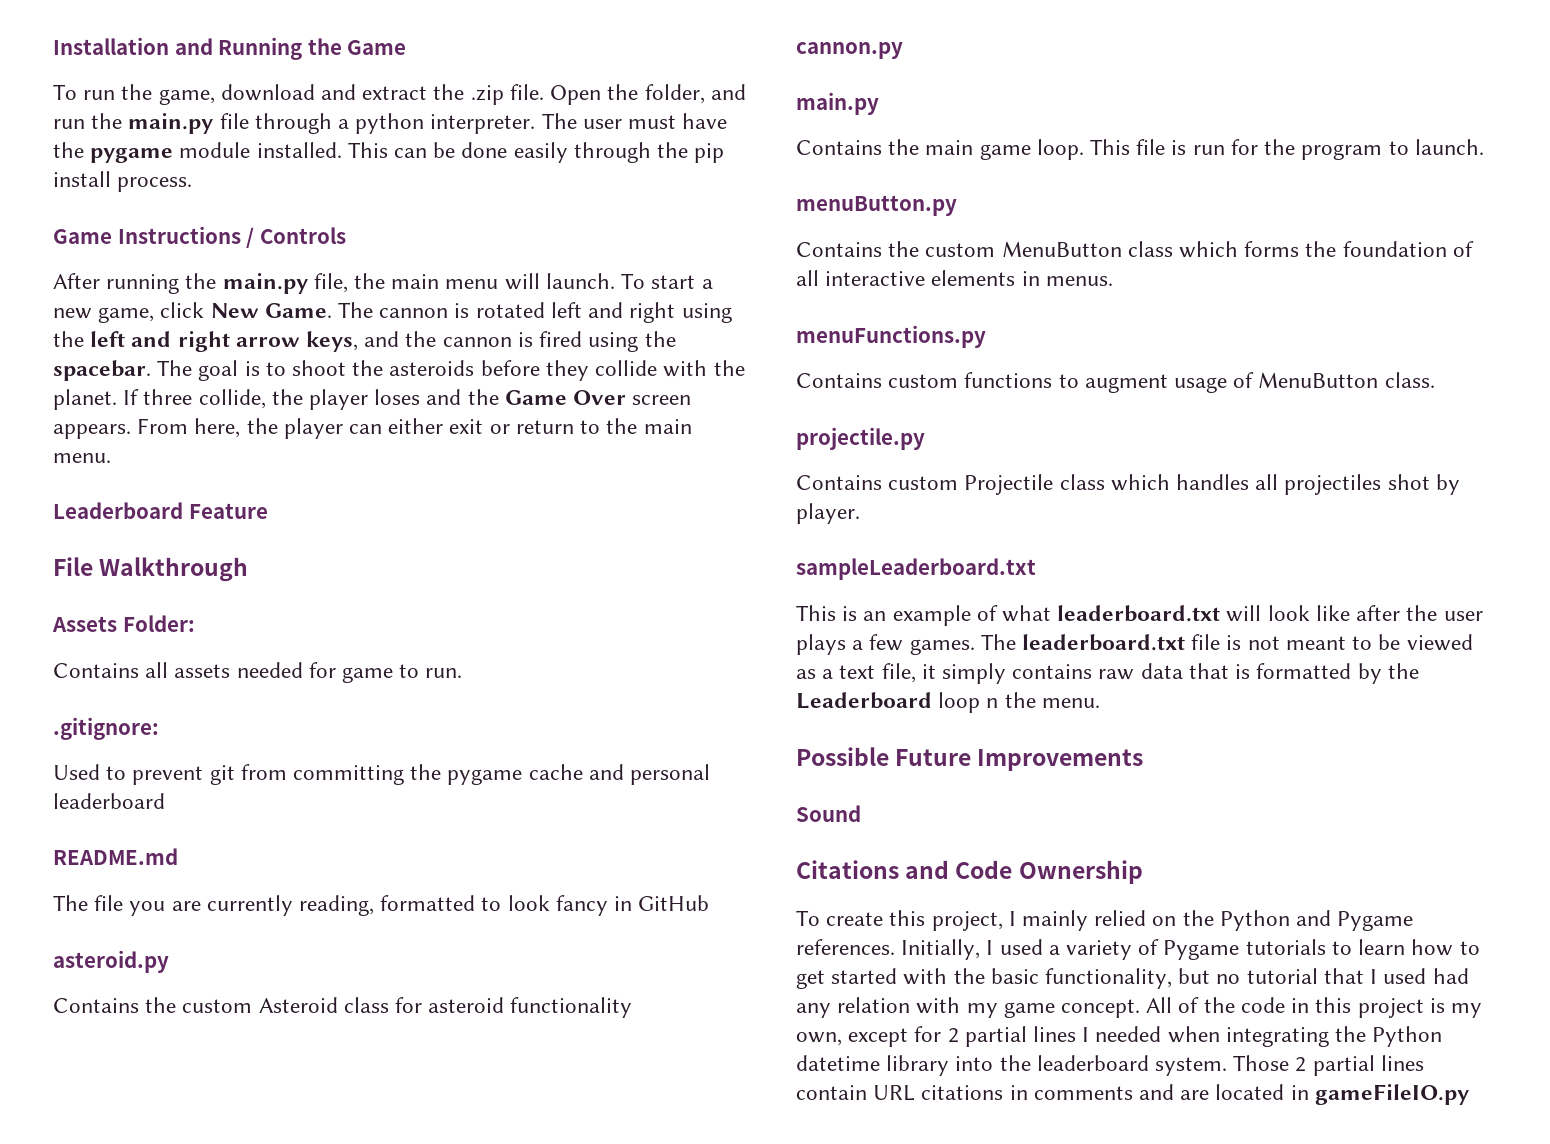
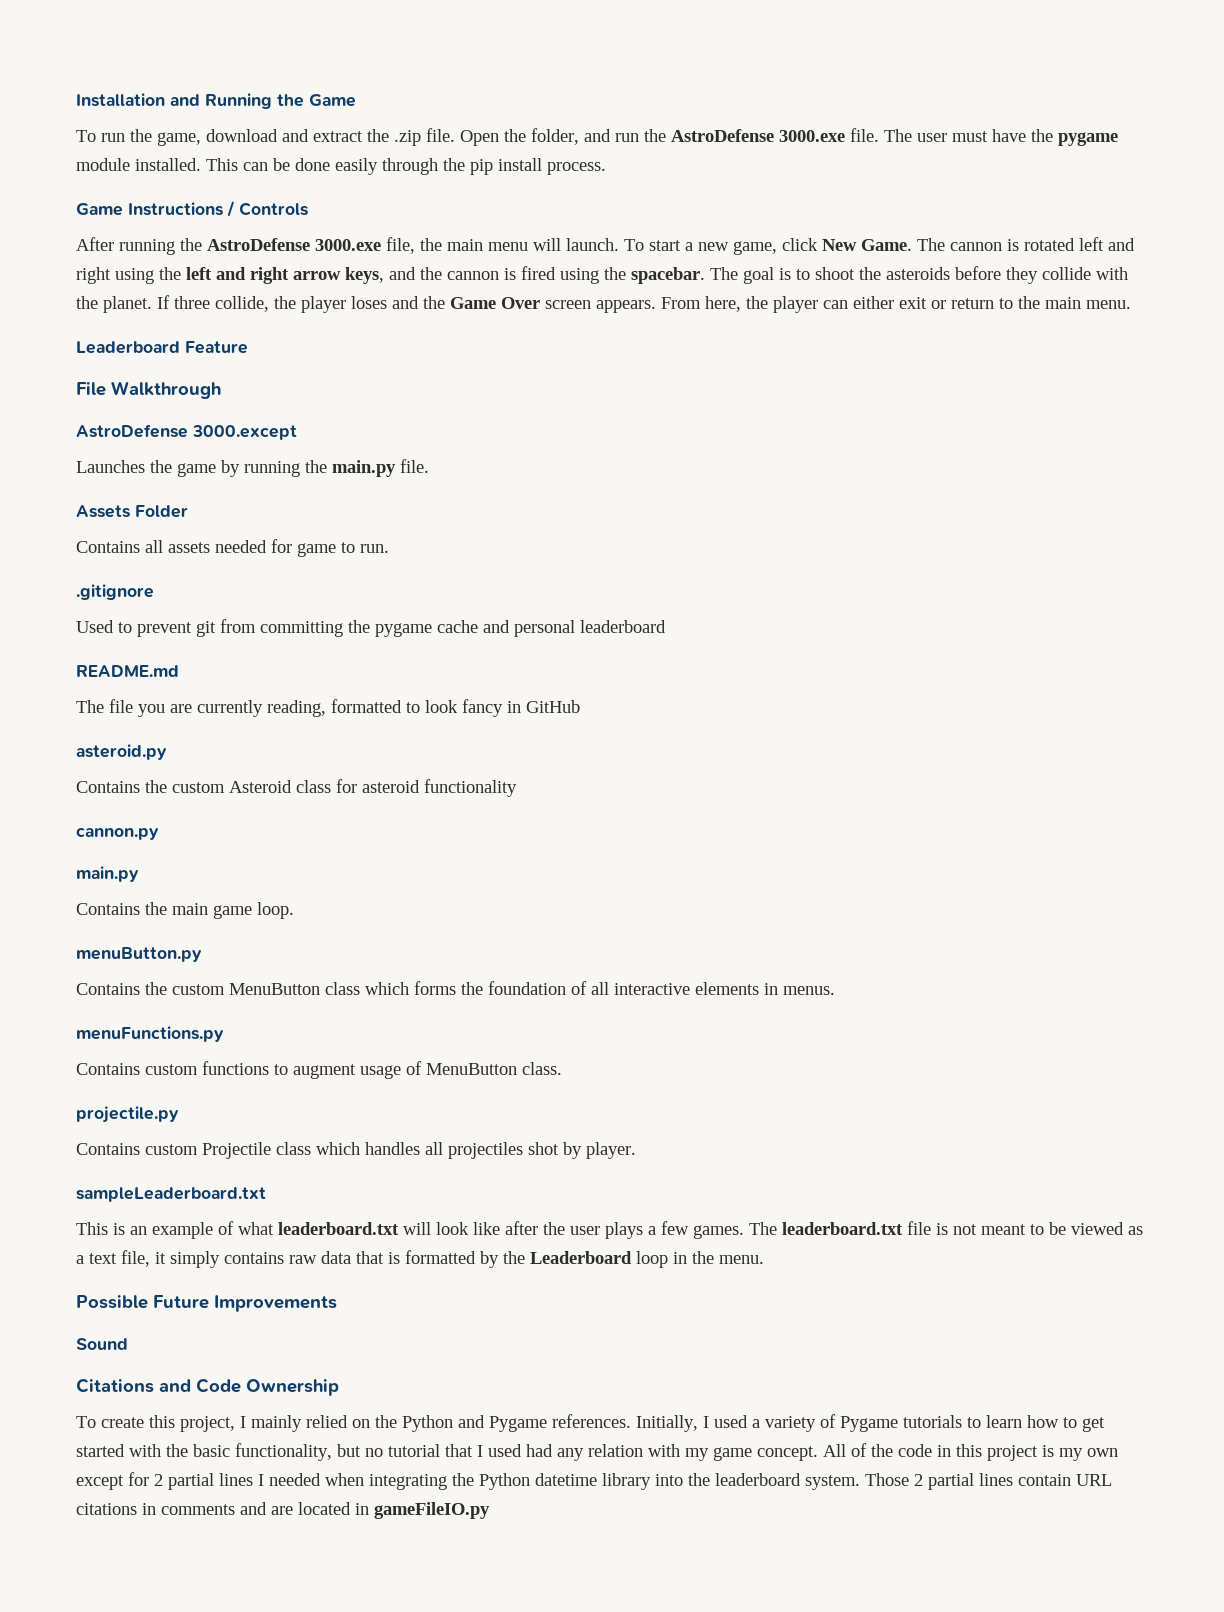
[128,113,536,134] main.py file through a python interpreter. -> [671,128,879,142] AstroDefense 3000.exe file.
[222,273,308,294] main.py -> [207,238,381,251] AstroDefense 3000.exe
(249, 569) none -> [76,424,297,440] [76,459,429,477] // AstroDefense 3000.except // Launches the game by running the main.py file.
[122,615,195,632] Folder: -> [135,505,188,518] Folder
[53,717,159,740] .gitignore: -> [76,584,154,600] .gitignore
[1090,139,1484,160] This file is run for the program to launch. -> (294, 910) none
[986,698,999,708] n -> [673,1252,687,1264] in
[796,1032,842,1046] own, -> [1087,1448,1118,1457] own

